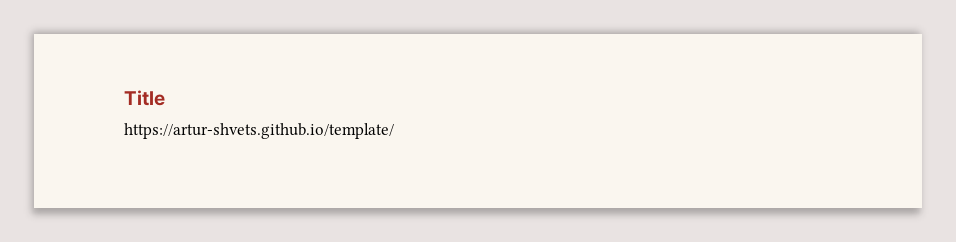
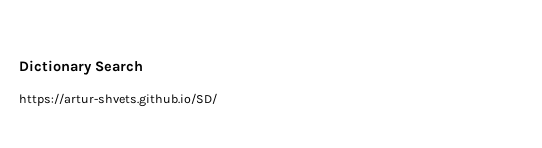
[124,90,165,106] [124,123,394,139] Title // https://artur-shvets.github.io/template/ -> [19,60,143,75] [19,93,217,107] Dictionary Search // https://artur-shvets.github.io/SD/

